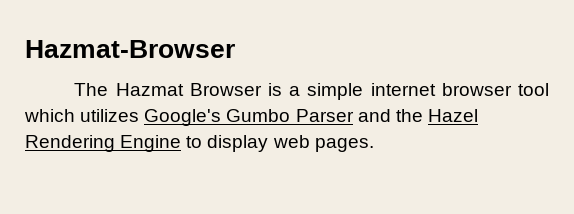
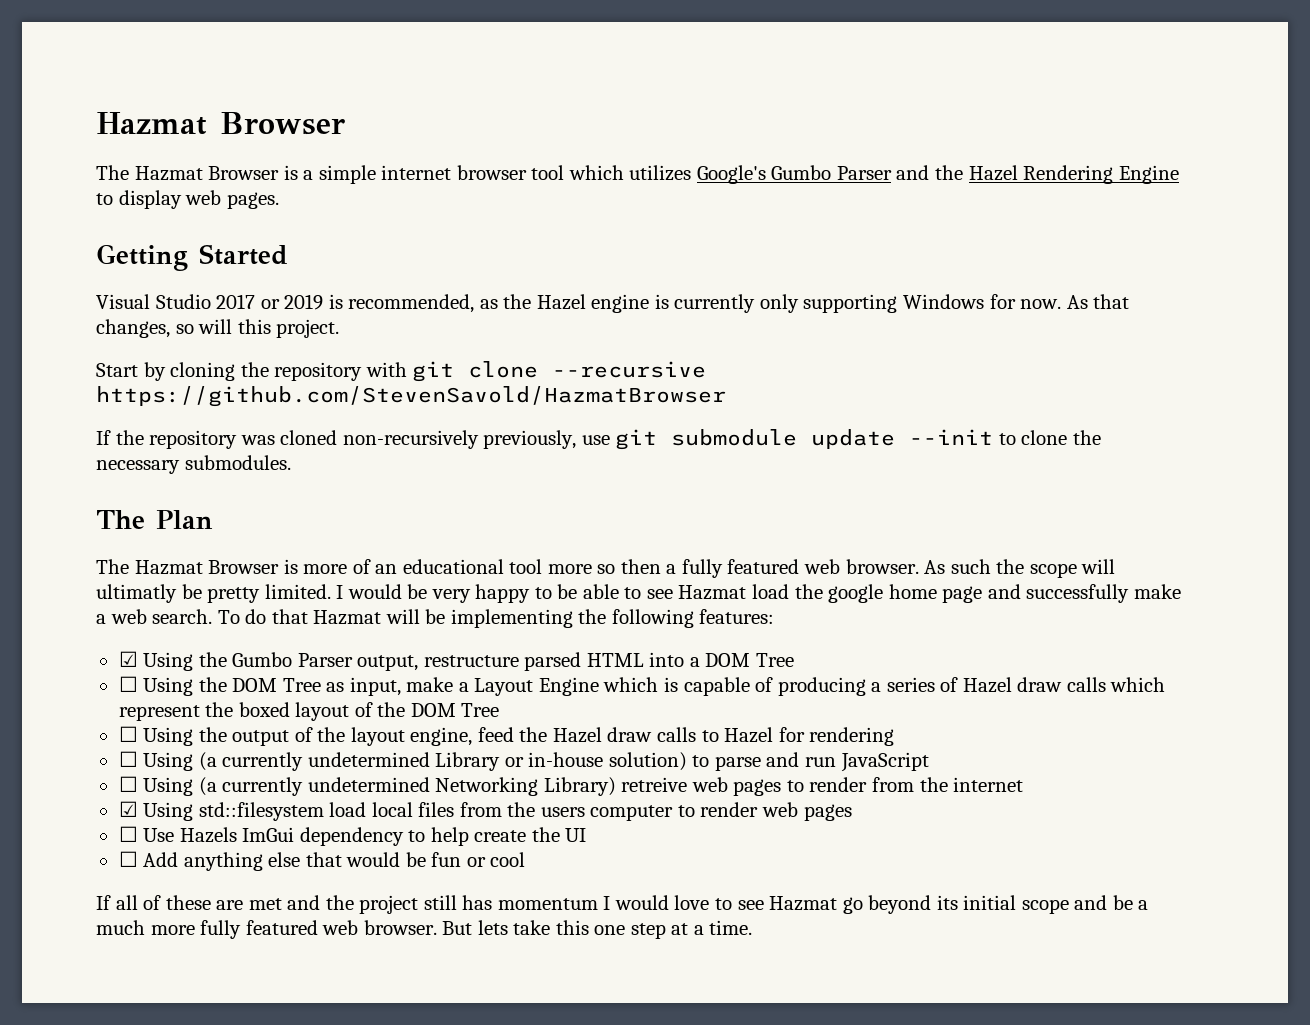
[25,40,235,58] Hazmat-Browser -> [96,112,345,135] Hazmat Browser
(374, 145) none -> [96,244,288,271] [96,294,1130,313] [96,319,340,338] [96,361,707,382] [96,386,726,407] [96,429,1101,450] [96,455,291,474] [96,510,213,529] [96,559,1116,578] [96,584,1181,603] [96,609,775,628] [118,651,794,671] [118,676,1166,696] [118,702,500,721] [118,726,895,746] [118,751,929,772] [118,776,1024,796] [118,801,852,821] [118,826,587,846] [118,851,526,871] [96,895,1149,914] [96,920,753,939] // Getting Started // Visual Studio 2017 or 2019 is recommended, as the Hazel engine is currently only supporting Windows for now. As that changes, so will this project. // Start by cloning the repository with git clone --recursive https://github.com/StevenSavold/HazmatBrowser // If the repository was cloned non-recursively previously, use git submodule update --init to clone the necessary submodules. // The Plan // The Hazmat Browser is more of an educational tool more so then a fully featured web browser. As such the scope will ultimatly be pretty limited. I would be very happy to be able to see Hazmat load the google home page and successfully make a web search. To do that Hazmat will be implementing the following features: // ☑ Using the Gumbo Parser output, restructure parsed HTML into a DOM Tree // ☐ Using the DOM Tree as input, make a Layout Engine which is capable of producing a series of Hazel draw calls which represent the boxed layout of the DOM Tree // ☐ Using the output of the layout engine, feed the Hazel draw calls to Hazel for rendering // ☐ Using (a currently undetermined Library or in-house solution) to parse and run JavaScript // ☐ Using (a currently undetermined Networking Library) retreive web pages to render from the internet // ☑ Using std::filesystem load local files from the users computer to render web pages // ☐ Use Hazels ImGui dependency to help create the UI // ☐ Add anything else that would be fun or cool // If all of these are met and the project still has momentum I would love to see Hazmat go beyond its initial scope and be a much more fully featured web browser. But lets take this one step at a time.

